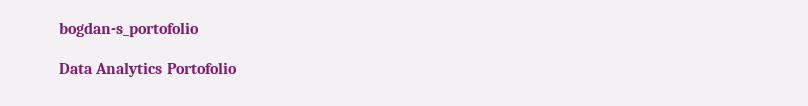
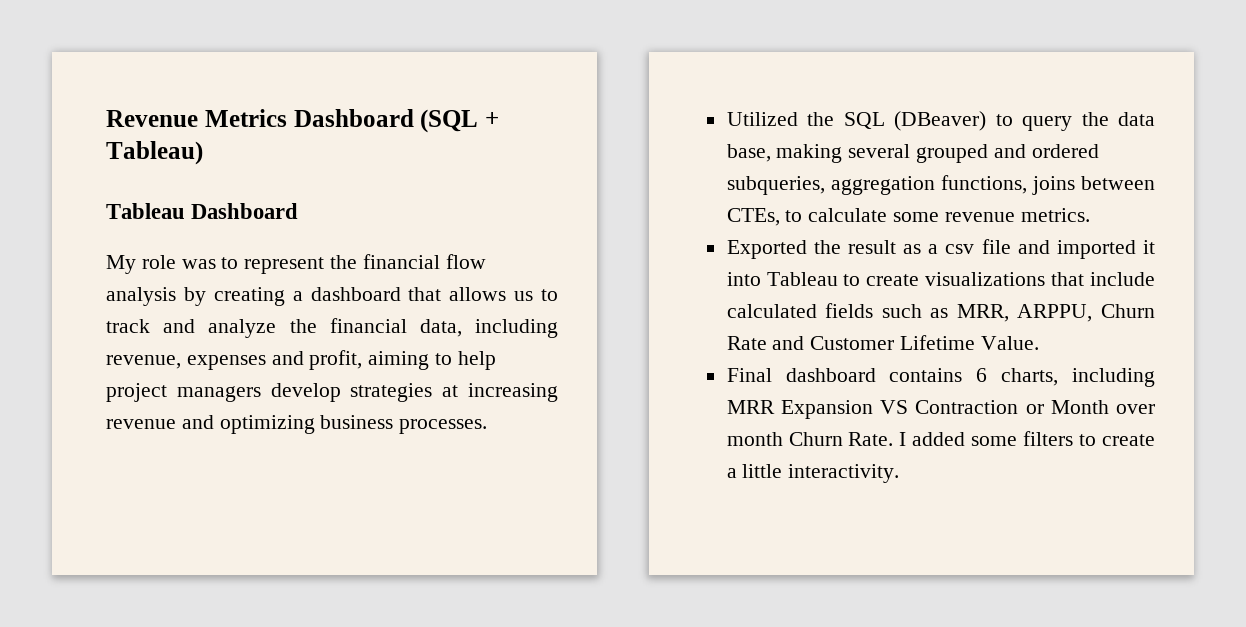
[59,22,199,37] [59,62,237,77] bogdan-s_portofolio // Data Analytics Portofolio -> [106,109,499,133] [106,141,203,165] [106,203,299,219] [106,254,486,274] [106,287,558,306] [106,318,558,338] [106,350,496,370] [106,383,558,402] [106,415,488,434] [726,111,1155,131] [726,144,1099,163] [726,175,1155,195] [726,208,1090,226] [726,239,1155,259] [726,272,1155,286] [726,303,1155,322] [726,335,1039,350] [726,368,1155,387] [726,400,1155,419] [726,431,1155,446] [726,464,900,483] Revenue Metrics Dashboard (SQL + Tableau) // Tableau Dashboard // My role was to represent the financial flow analysis by creating a dashboard that allows us to track and analyze the financial data, including revenue, expenses and profit, aiming to help project managers develop strategies at increasing revenue and optimizing business processes. // Utilized the SQL (DBeaver) to query the data base, making several grouped and ordered subqueries, aggregation functions, joins between CTEs, to calculate some revenue metrics. // Exported the result as a csv file and imported it into Tableau to create visualizations that include calculated fields such as MRR, ARPPU, Churn Rate and Customer Lifetime Value. // Final dashboard contains 6 charts, including MRR Expansion VS Contraction or Month over month Churn Rate. I added some filters to create a little interactivity.

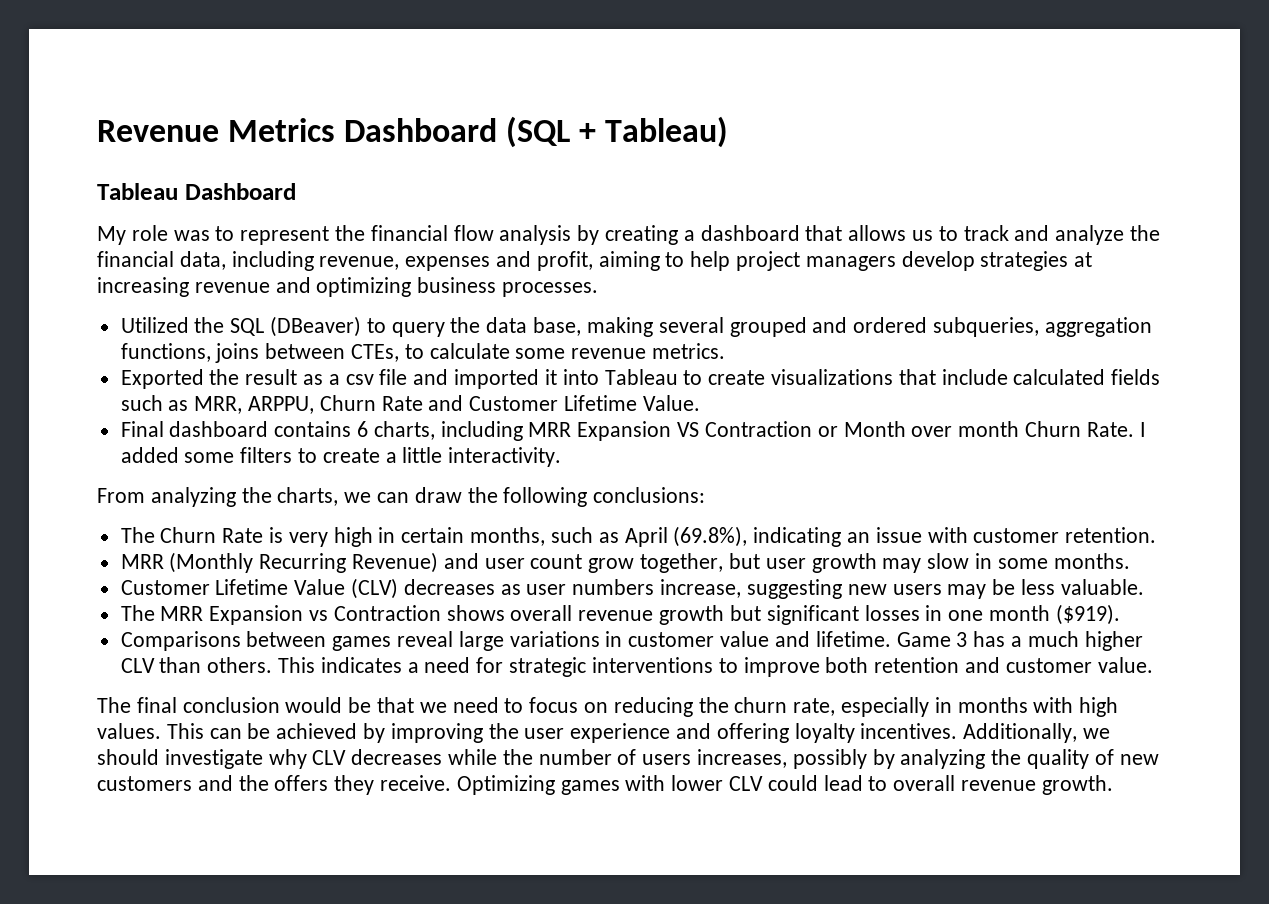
(900, 473) none -> [97,487,706,507] [120,526,1157,547] [120,552,1130,573] [120,578,1144,599] [120,604,1120,625] [120,631,1143,651] [120,657,1153,677] [97,697,1119,717] [97,723,1111,743] [97,749,1159,769] [97,775,1113,795] // From analyzing the charts, we can draw the following conclusions: // The Churn Rate is very high in certain months, such as April (69.8%), indicating an issue with customer retention. // MRR (Monthly Recurring Revenue) and user count grow together, but user growth may slow in some months. // Customer Lifetime Value (CLV) decreases as user numbers increase, suggesting new users may be less valuable. // The MRR Expansion vs Contraction shows overall revenue growth but significant losses in one month ($919). // Comparisons between games reveal large variations in customer value and lifetime. Game 3 has a much higher CLV than others. This indicates a need for strategic interventions to improve both retention and customer value. // The final conclusion would be that we need to focus on reducing the churn rate, especially in months with high values. This can be achieved by improving the user experience and offering loyalty incentives. Additionally, we should investigate why CLV decreases while the number of users increases, possibly by analyzing the quality of new customers and the offers they receive. Optimizing games with lower CLV could lead to overall revenue growth.

